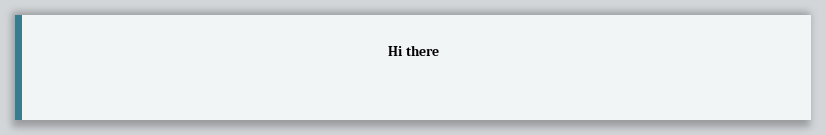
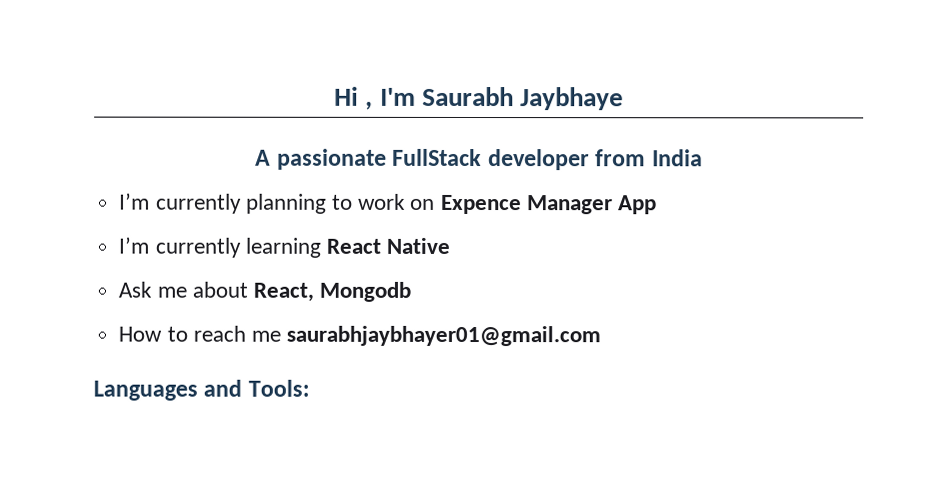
[405,45,439,56] there -> [365,86,624,111] [255,148,703,171] [119,192,657,215] [118,236,452,258] [118,281,412,302] [118,325,602,347] [93,379,310,401] , I'm Saurabh Jaybhaye // A passionate FullStack developer from India // I’m currently planning to work on Expence Manager App // I’m currently learning React Native // Ask me about React, Mongodb // How to reach me saurabhjaybhayer01@gmail.com // Languages and Tools:

